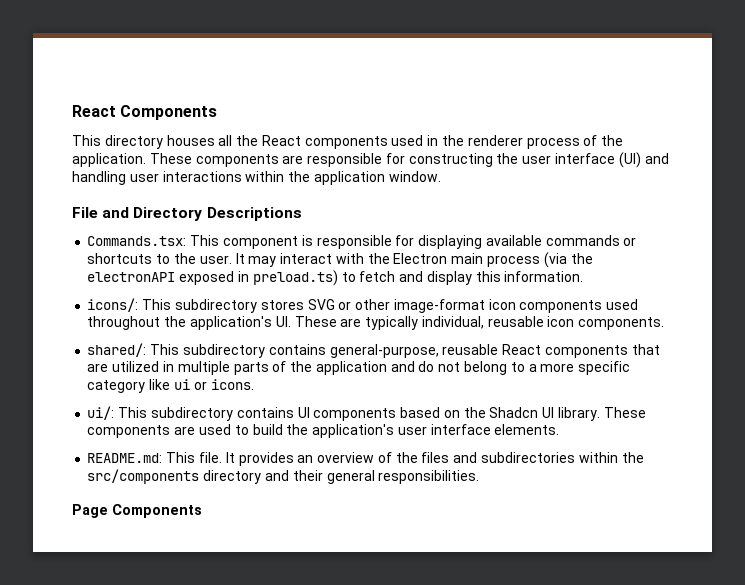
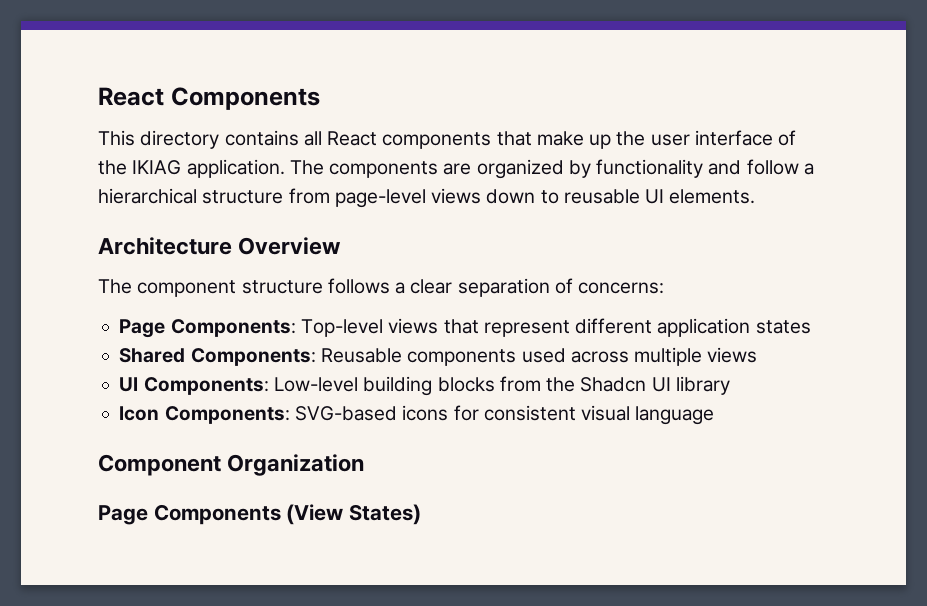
[166,135,624,149] [72,152,669,168] [72,171,441,185] [72,207,302,221] [87,235,637,249] [87,252,593,268] [87,270,584,286] [87,298,639,313] [87,316,665,330] [87,343,660,358] [87,361,631,375] [87,379,254,393] [87,406,646,421] [87,424,560,438] [87,452,644,466] [87,469,480,484] houses all the React components used in the renderer process of the application. These components are responsible for constructing the user interface (UI) and handling user interactions within the application window. // File and Directory Descriptions // Commands.tsx: This component is responsible for displaying available commands or shortcuts to the user. It may interact with the Electron main process (via the electronAPI exposed in preload.ts) to fetch and display this information. // icons/: This subdirectory stores SVG or other image-format icon components used throughout the application's UI. These are typically individual, reusable icon components. // shared/: This subdirectory contains general-purpose, reusable React components that are utilized in multiple parts of the application and do not belong to a more specific category like ui or icons. // ui/: This subdirectory contains UI components based on the Shadcn UI library. These components are used to build the application's user interface elements. // README.md: This file. It provides an overview of the files and subdirectories within the src/components directory and their general responsibilities. -> [224,130,797,149] [98,159,814,179] [98,188,756,208] [98,237,342,255] [98,278,665,297] [119,318,811,338] [119,347,758,366] [119,376,730,396] [119,405,715,425] [98,454,365,476] contains all React components that make up the user interface of the IKIAG application. The components are organized by functionality and follow a hierarchical structure from page-level views down to reusable UI elements. // Architecture Overview // The component structure follows a clear separation of concerns: // Page Components: Top-level views that represent different application states // Shared Components: Reusable components used across multiple views // UI Components: Low-level building blocks from the Shadcn UI library // Icon Components: SVG-based icons for consistent visual language // Component Organization
(202, 511) none -> [286,504,422,525] (View States)

